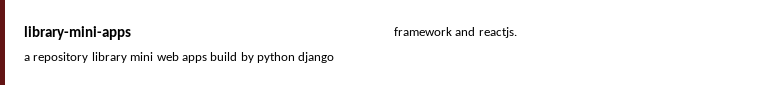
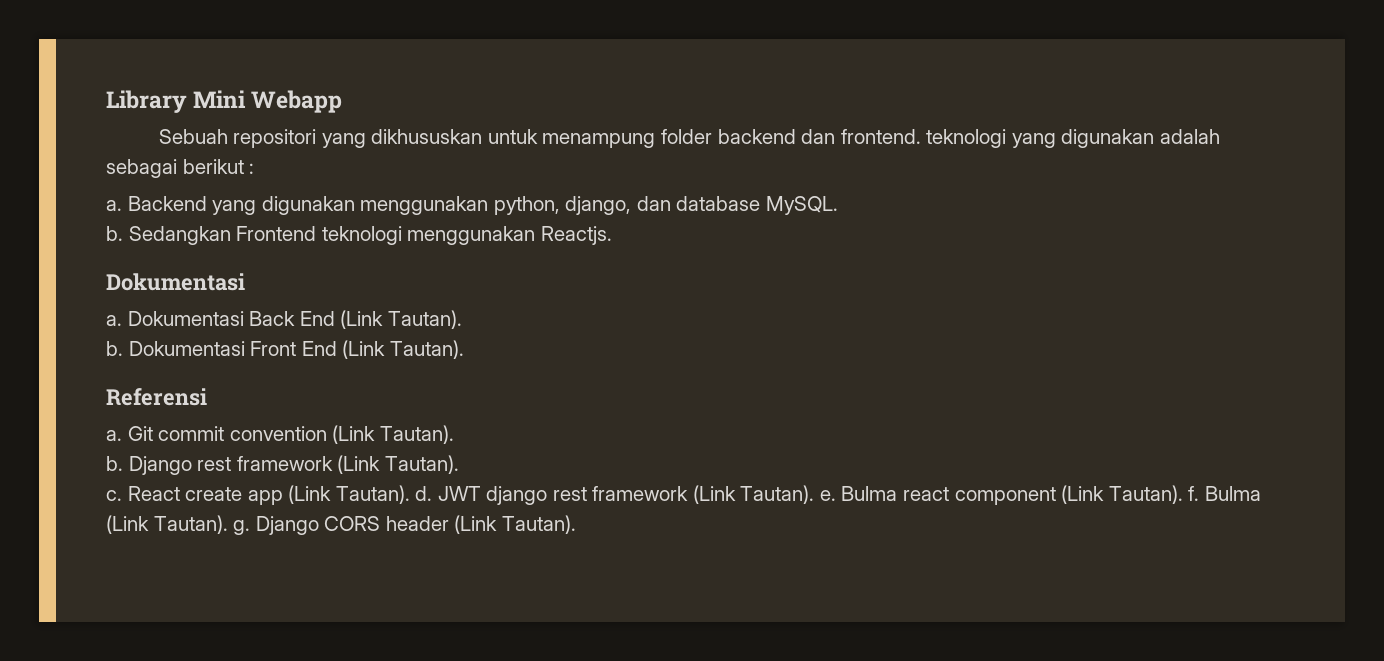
[24,26,131,40] [24,52,335,63] [394,27,517,38] library-mini-apps // a repository library mini web apps build by python django framework and reactjs. -> [106,90,343,113] [158,129,1220,148] [106,159,255,178] [106,196,838,215] [106,226,612,245] [106,273,245,291] [106,310,462,329] [106,340,464,359] [106,388,207,406] [106,425,454,444] [106,455,459,475] [106,485,1261,505] [106,515,576,535] Library Mini Webapp // Sebuah repositori yang dikhususkan untuk menampung folder backend dan frontend. teknologi yang digunakan adalah sebagai berikut : // a. Backend yang digunakan menggunakan python, django, dan database MySQL. // b. Sedangkan Frontend teknologi menggunakan Reactjs. // Dokumentasi // a. Dokumentasi Back End (Link Tautan). // b. Dokumentasi Front End (Link Tautan). // Referensi // a. Git commit convention (Link Tautan). // b. Django rest framework (Link Tautan). // c. React create app (Link Tautan). d. JWT django rest framework (Link Tautan). e. Bulma react component (Link Tautan). f. Bulma (Link Tautan). g. Django CORS header (Link Tautan).

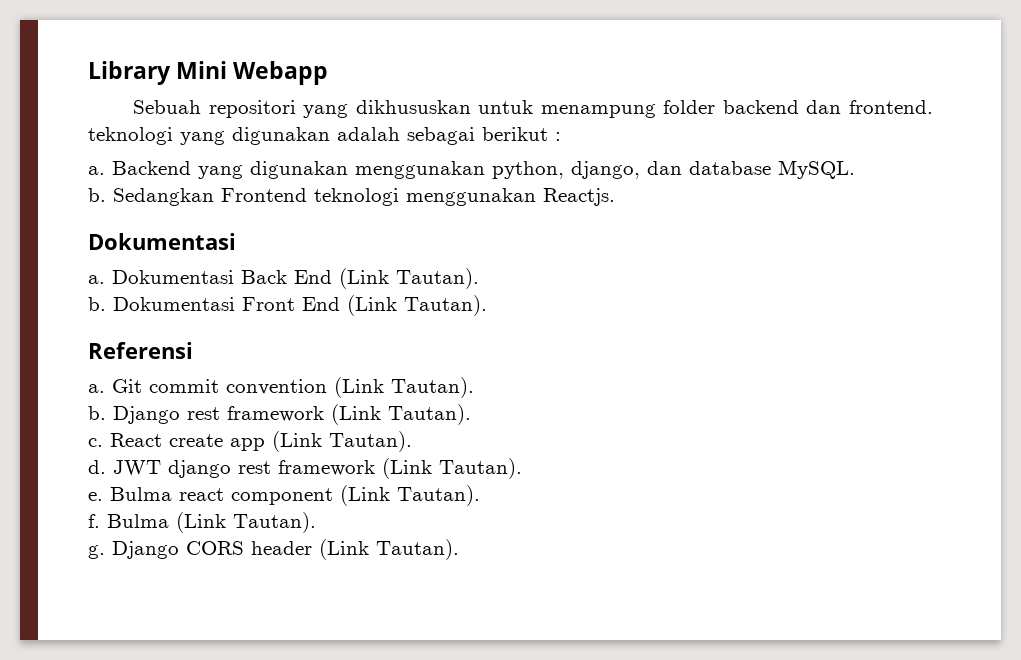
(410, 494) none -> (412, 441) //
(815, 494) none -> (522, 468) //
(1183, 494) none -> (480, 495) //
(228, 524) none -> (316, 522) //

